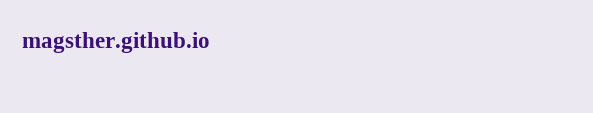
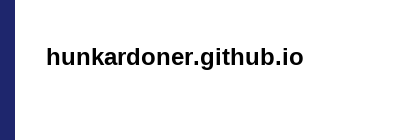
[22,32,210,53] magsther.github.io -> [46,48,304,70] hunkardoner.github.io

